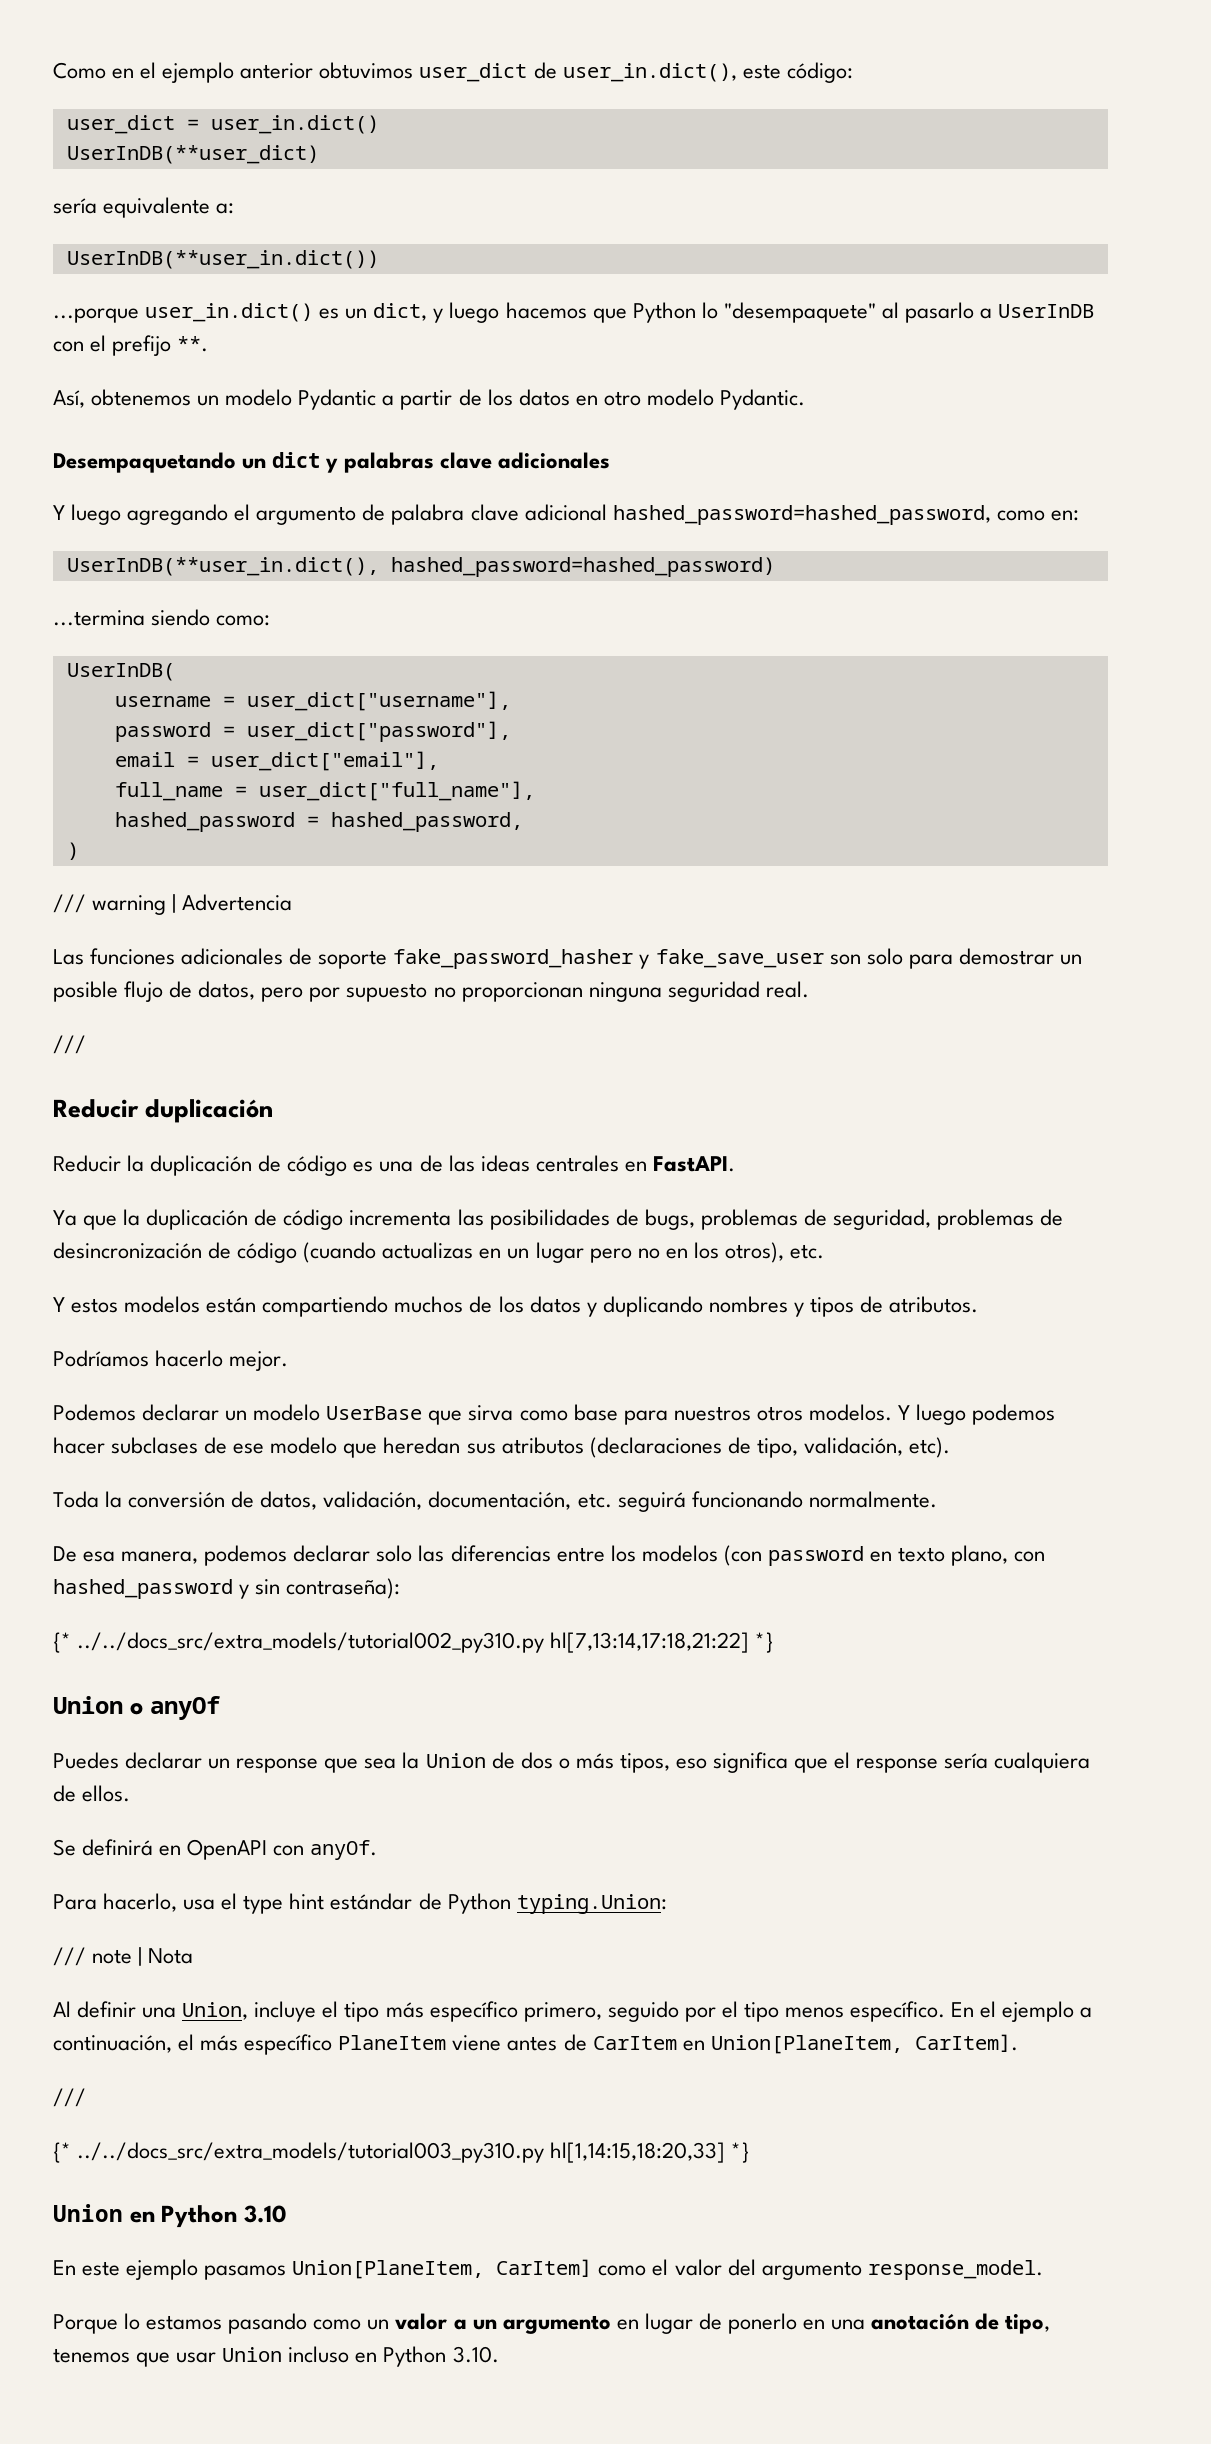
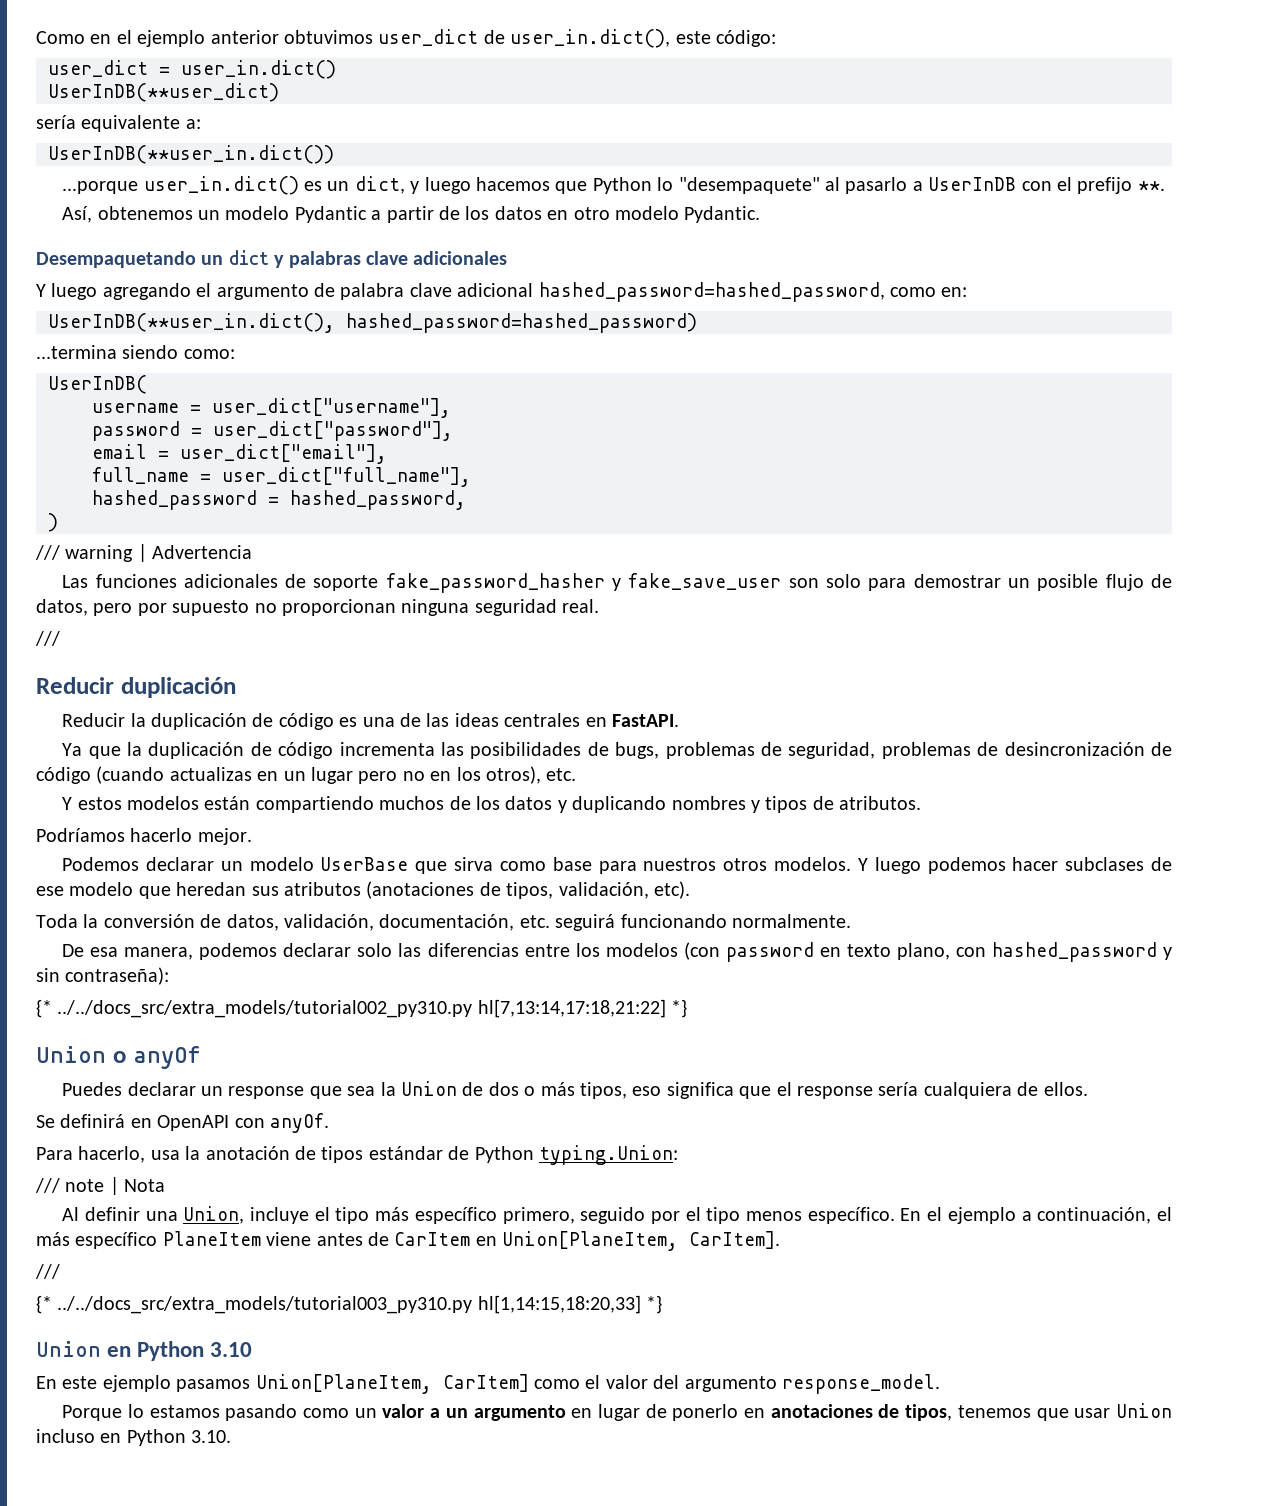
[589,1437,798,1458] (declaraciones de tipo, -> [366,881,554,899] (anotaciones de tipos,
[221,1893,325,1914] el type hint -> [185,1146,364,1163] la anotación de tipos
[831,2313,1051,2334] una anotación de tipo, -> [770,1404,953,1421] anotaciones de tipos,

